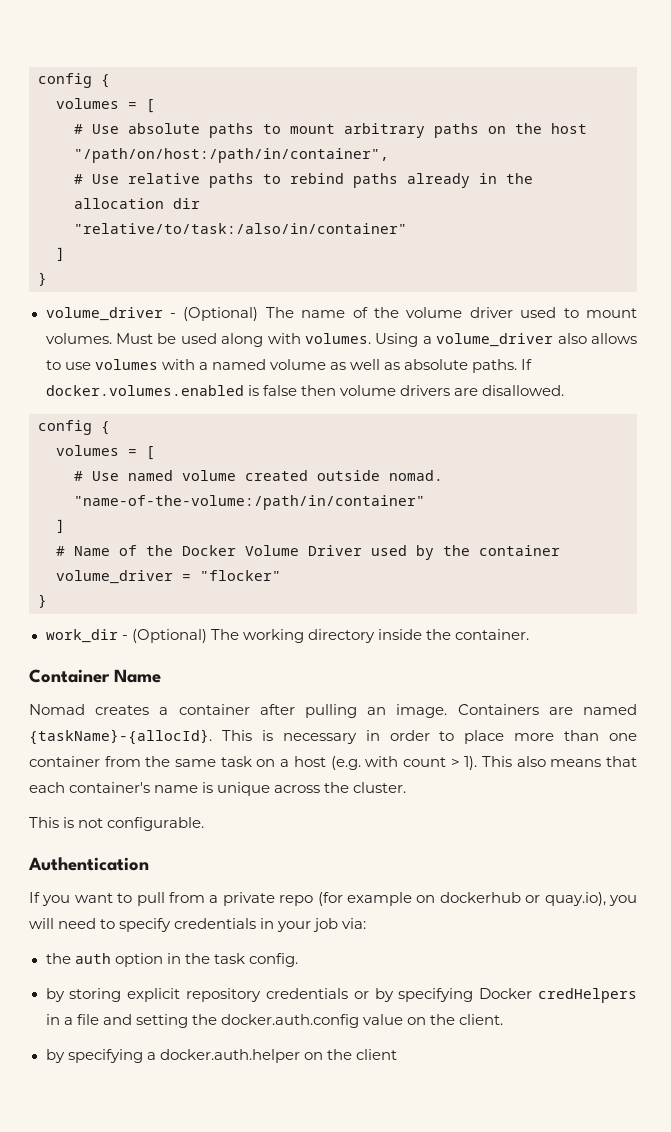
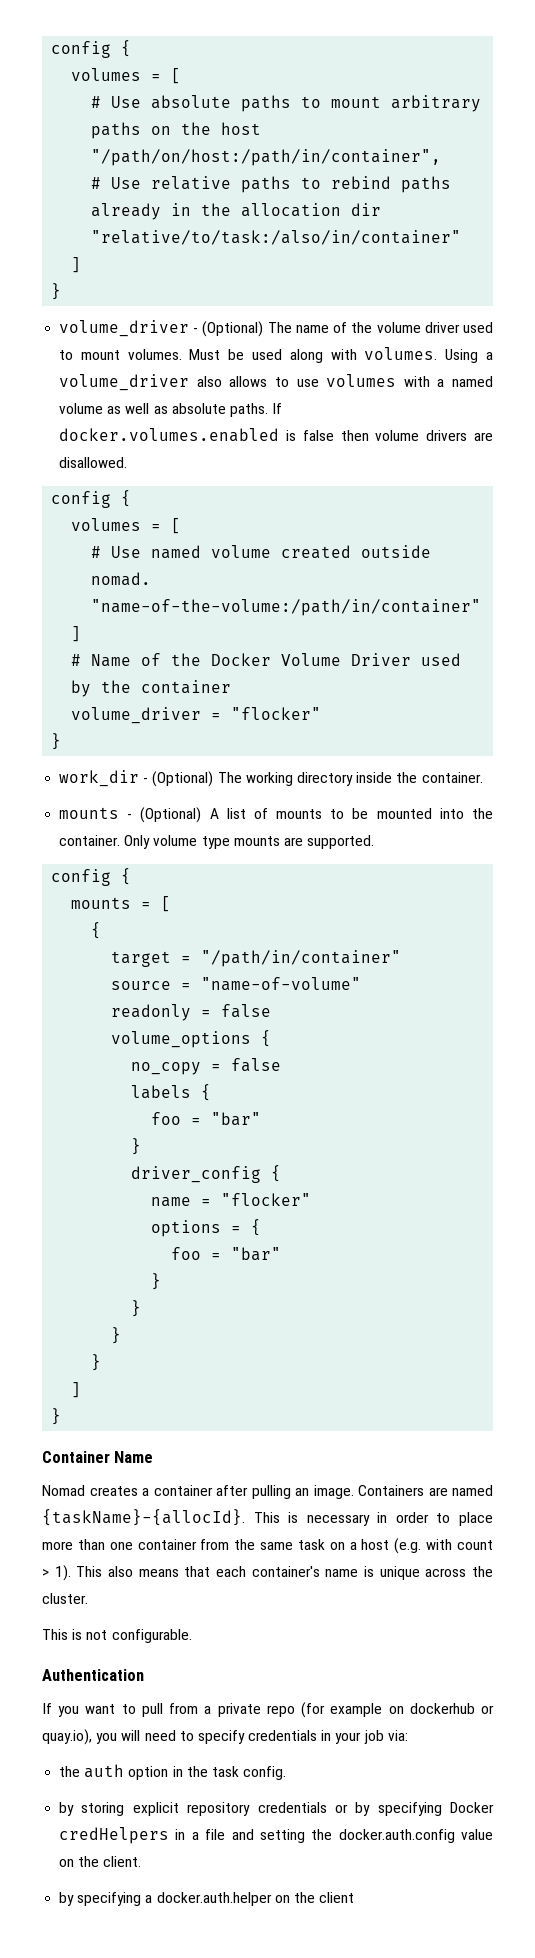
(529, 634) none -> [59,807,494,823] [59,835,375,849] [51,868,132,886] [71,896,172,912] [91,922,102,939] [111,950,402,967] [111,977,362,991] [111,1004,272,1021] [111,1030,272,1048] [131,1058,282,1075] [131,1084,212,1101] [151,1112,262,1126] [131,1138,142,1155] [131,1165,282,1183] [151,1193,312,1207] [151,1219,262,1237] [171,1247,282,1261] [151,1273,162,1290] [131,1300,142,1317] [111,1327,122,1344] [91,1354,102,1371] [71,1382,82,1398] [51,1408,62,1425] // mounts - (Optional) A list of mounts to be mounted into the container. Only volume type mounts are supported. // config { // mounts = [ // { // target = "/path/in/container" // source = "name-of-volume" // readonly = false // volume_options { // no_copy = false // labels { // foo = "bar" // } // driver_config { // name = "flocker" // options = { // foo = "bar" // } // } // } // } // ] // }

